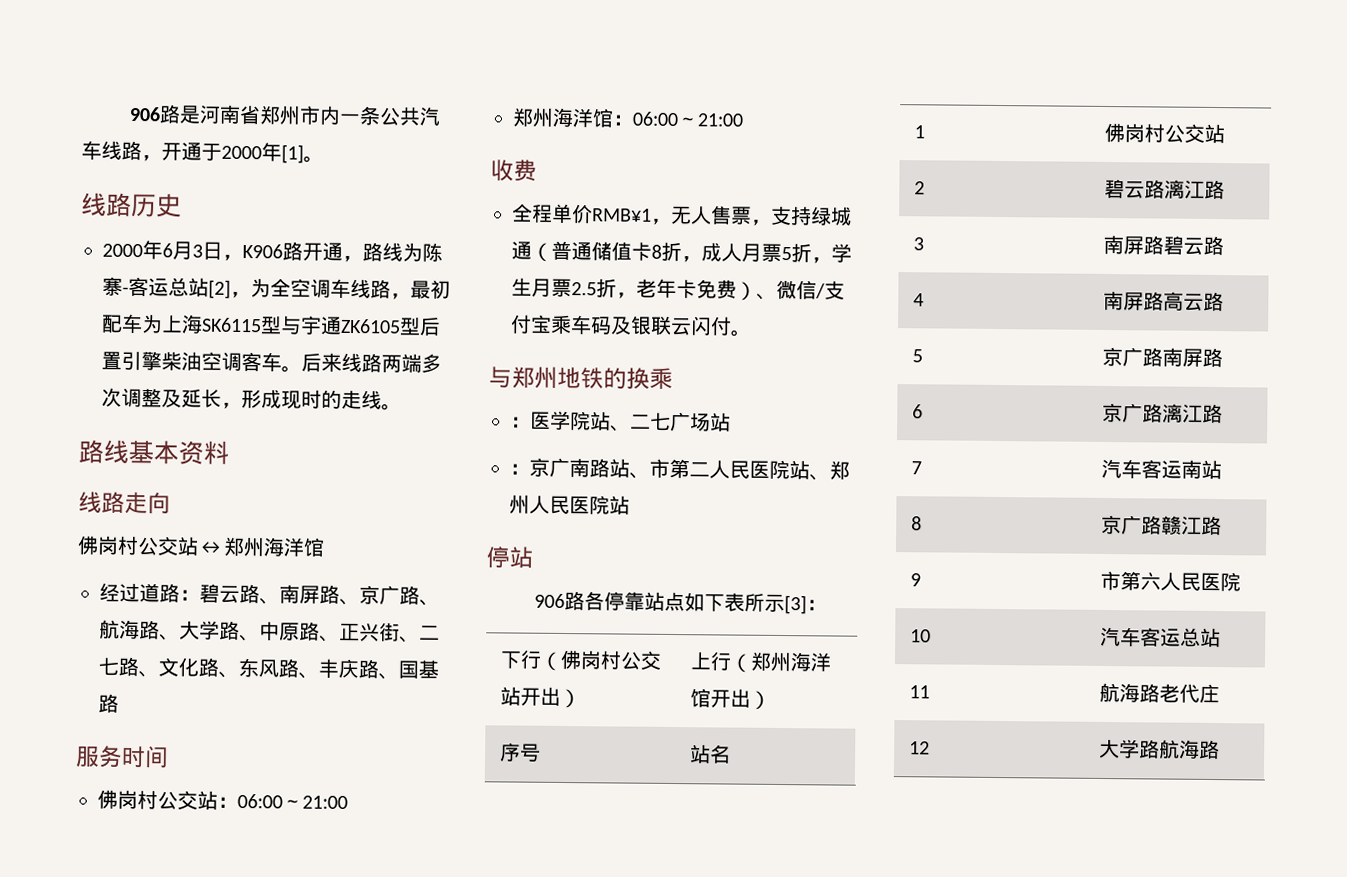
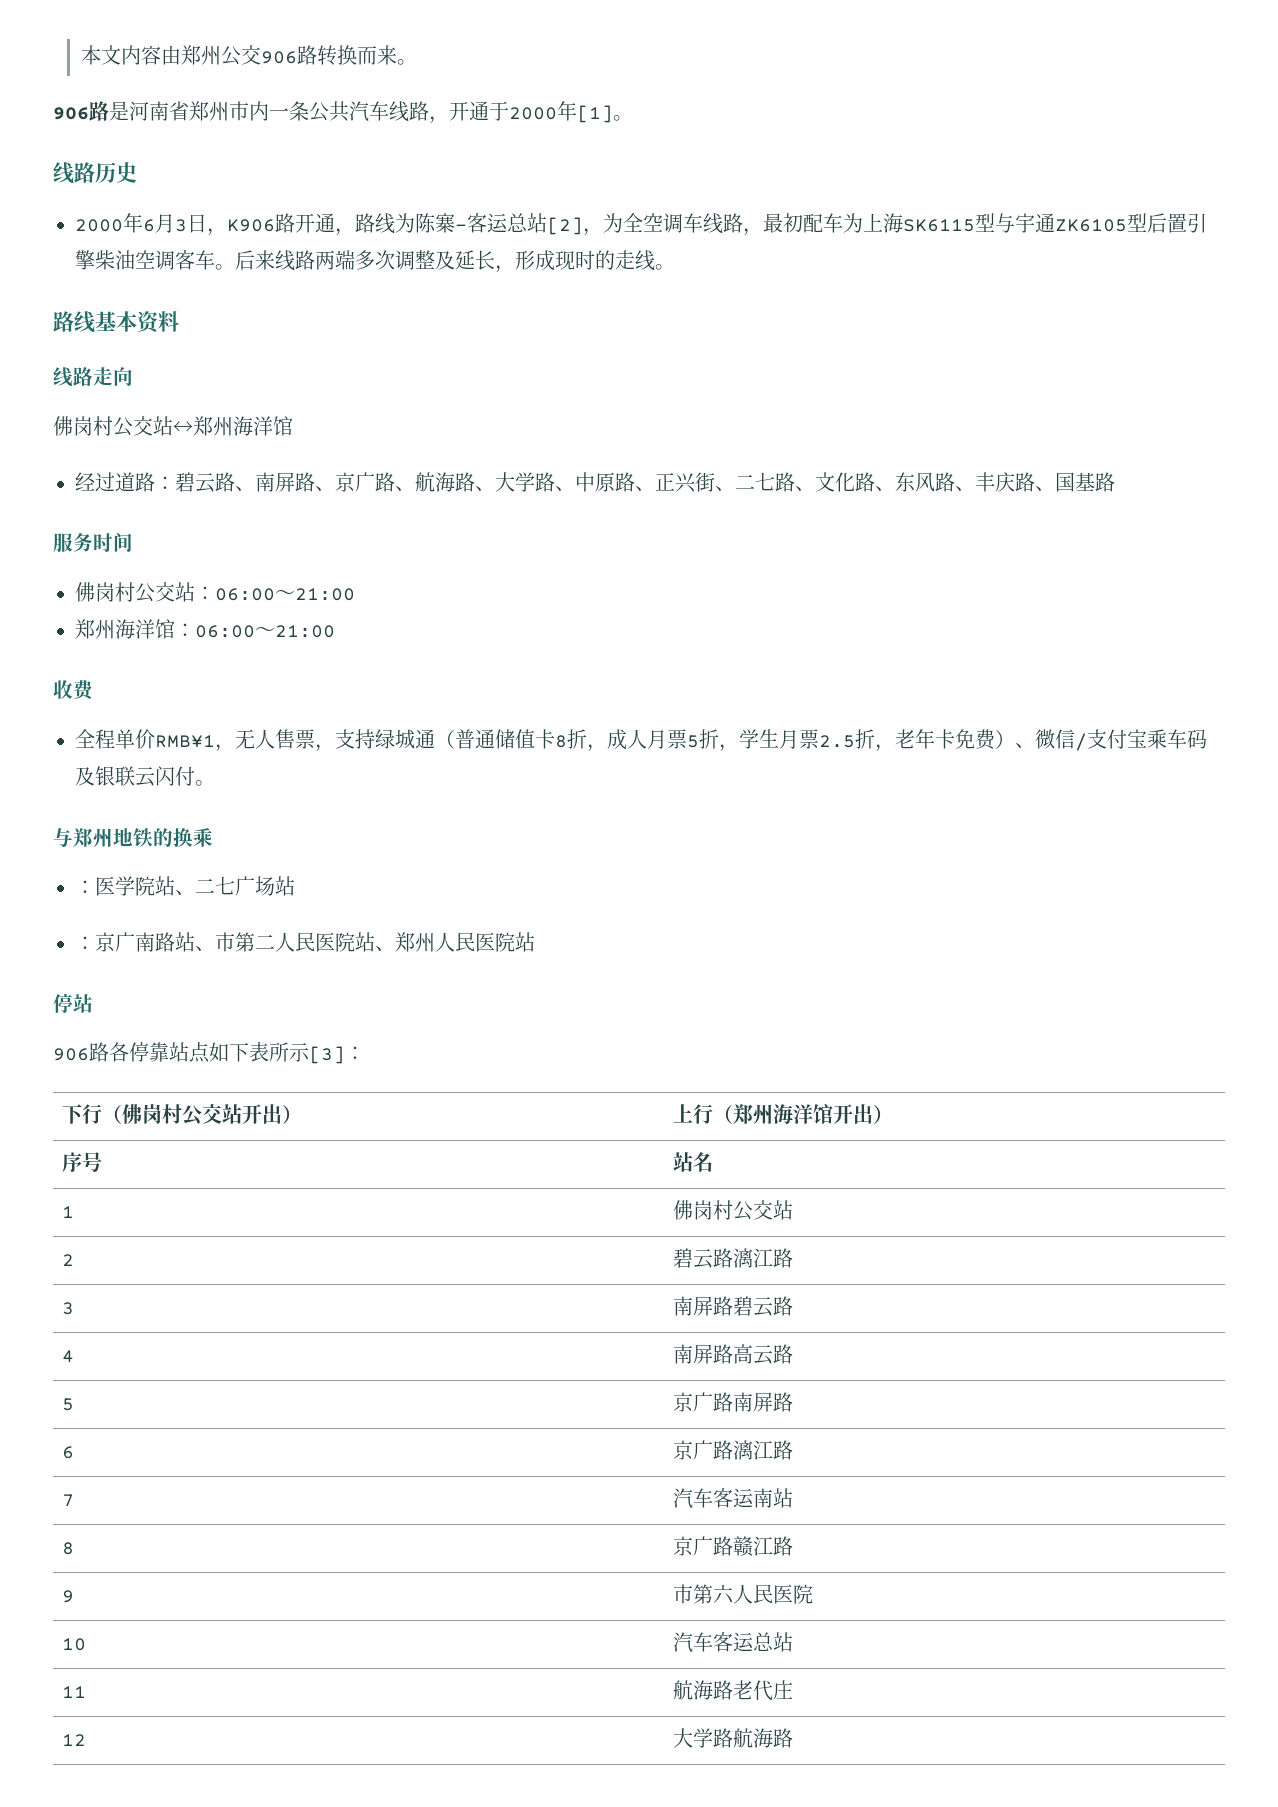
(128, 114) none -> [80,45,417,66] 本文内容由郑州公交906路转换而来。 //

